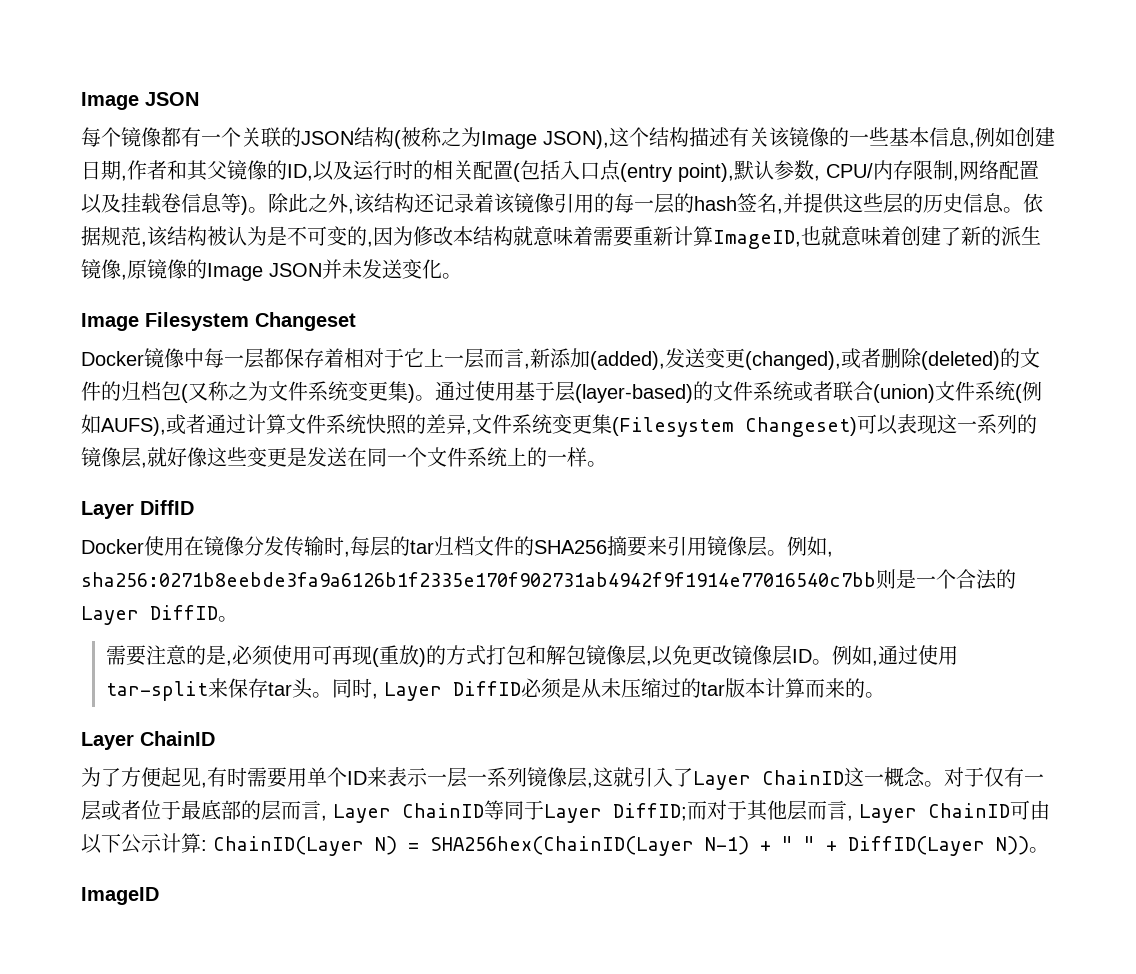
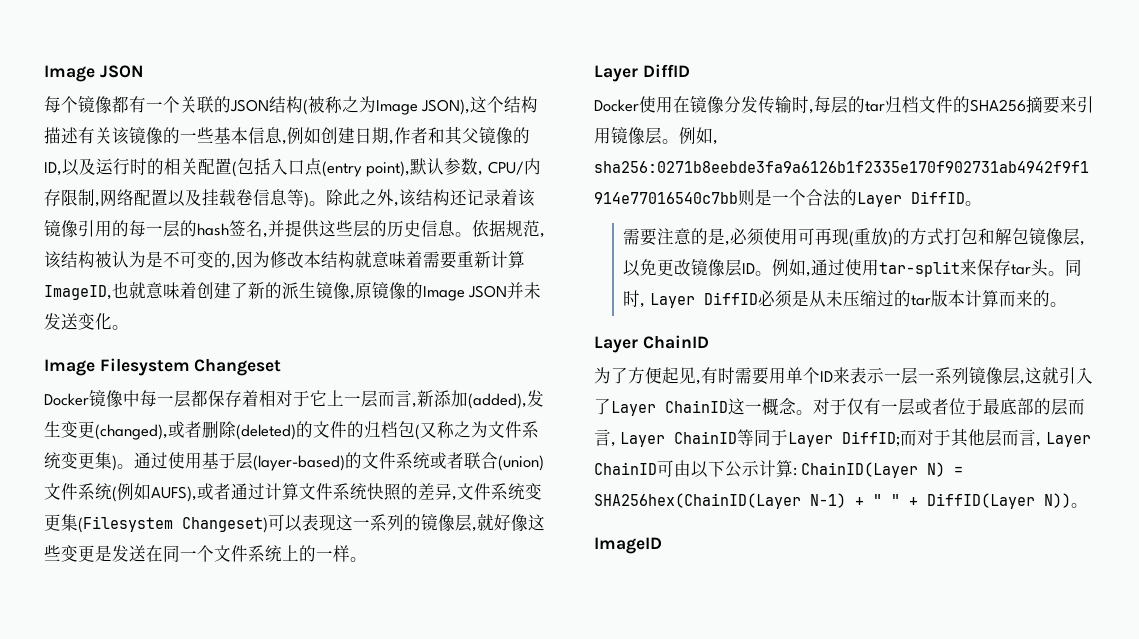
[685,348,705,368] 送 -> [44,421,61,437] 生

